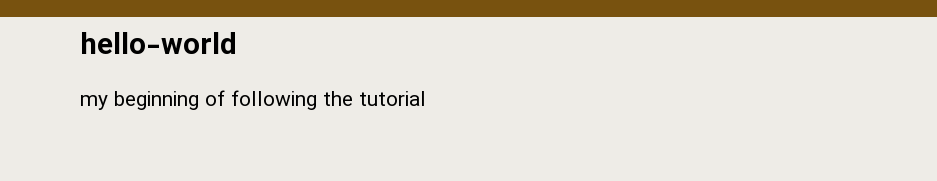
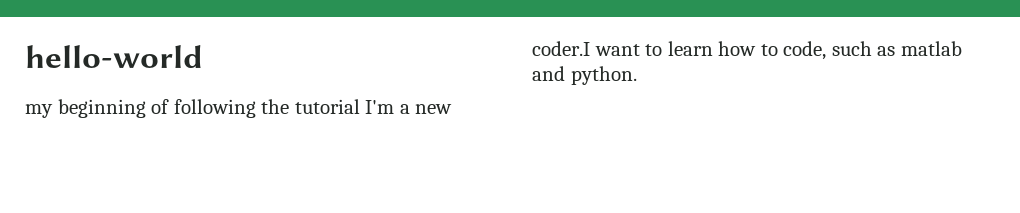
(426, 98) none -> [365,100,453,114] [532,41,962,60] [532,66,637,85] I'm a new coder.I want to learn how to code, such as matlab and python.

